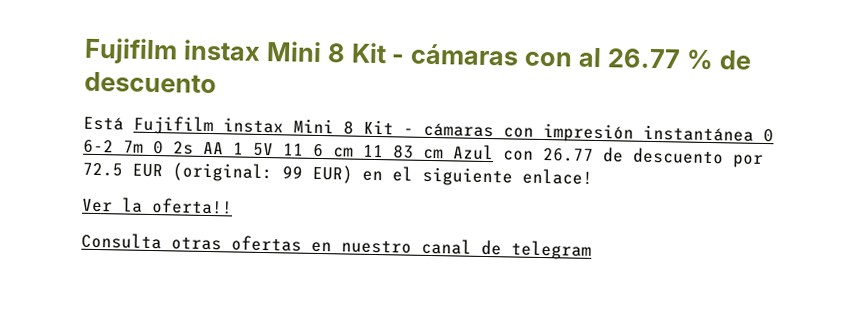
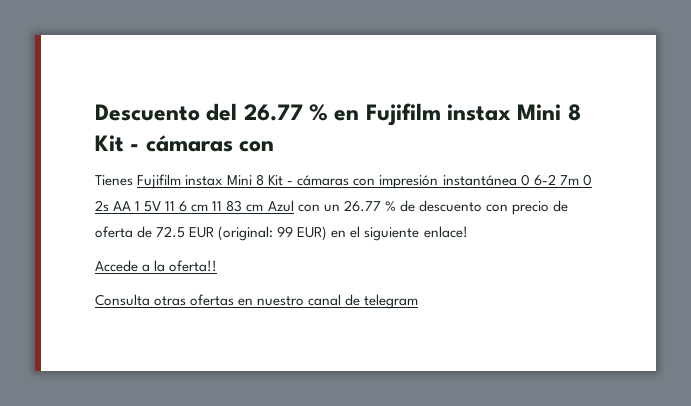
[84,37,752,71] [84,71,217,94] [83,116,124,131] Fujifilm instax Mini 8 Kit - cámaras con al 26.77 % de descuento // Está -> [95,103,581,126] [95,135,275,152] [95,175,133,186] Descuento del 26.77 % en Fujifilm instax Mini 8 Kit - cámaras con // Tienes
[543,147,764,168] 26.77 de descuento por -> [323,200,568,215] [95,226,153,238] un 26.77 % de descuento con precio de oferta de
[82,198,113,213] Ver -> [95,260,151,272] Accede a

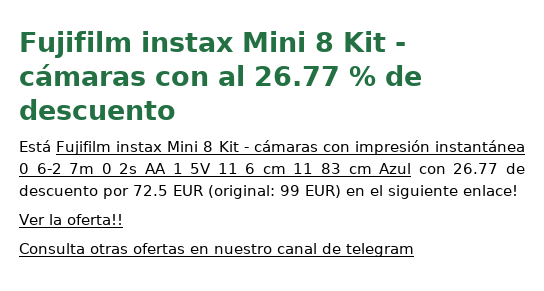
[95,103,581,126] [95,135,275,152] [95,175,133,186] Descuento del 26.77 % en Fujifilm instax Mini 8 Kit - cámaras con // Tienes -> [19,31,406,58] [19,64,422,86] [19,99,176,120] [19,140,51,152] Fujifilm instax Mini 8 Kit - cámaras con al 26.77 % de descuento // Está
[323,200,568,215] [95,226,153,238] un 26.77 % de descuento con precio de oferta de -> [453,163,525,174] [19,185,129,199] 26.77 de descuento por
[95,260,151,272] Accede a -> [19,214,45,225] Ver

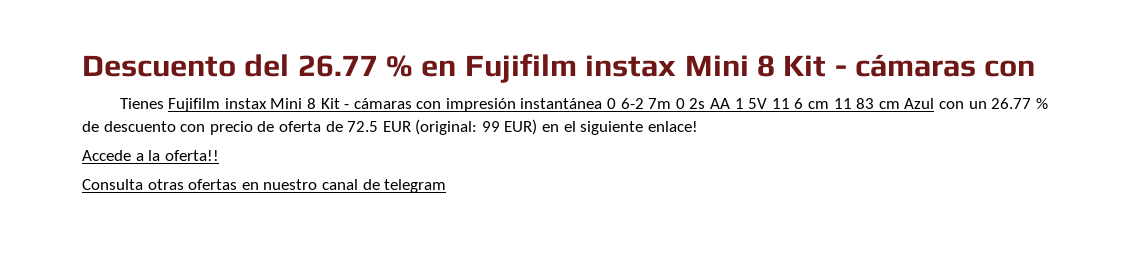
[19,31,406,58] [19,64,422,86] [19,99,176,120] [19,140,51,152] Fujifilm instax Mini 8 Kit - cámaras con al 26.77 % de descuento // Está -> [82,54,1036,83] [119,98,164,109] Descuento del 26.77 % en Fujifilm instax Mini 8 Kit - cámaras con // Tienes
[453,163,525,174] [19,185,129,199] 26.77 de descuento por -> [968,98,1048,109] [82,121,343,135] un 26.77 % de descuento con precio de oferta de
[19,214,45,225] Ver -> [82,150,144,161] Accede a

